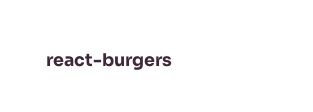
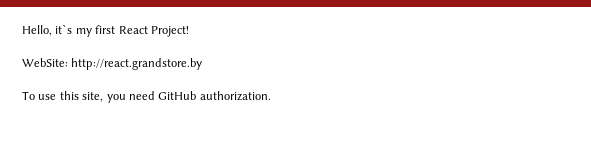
[46,53,172,70] react-burgers -> [22,24,189,37] [22,58,203,70] [22,91,271,103] Hello, it`s my first React Project! // WebSite: http://react.grandstore.by // To use this site, you need GitHub authorization.

